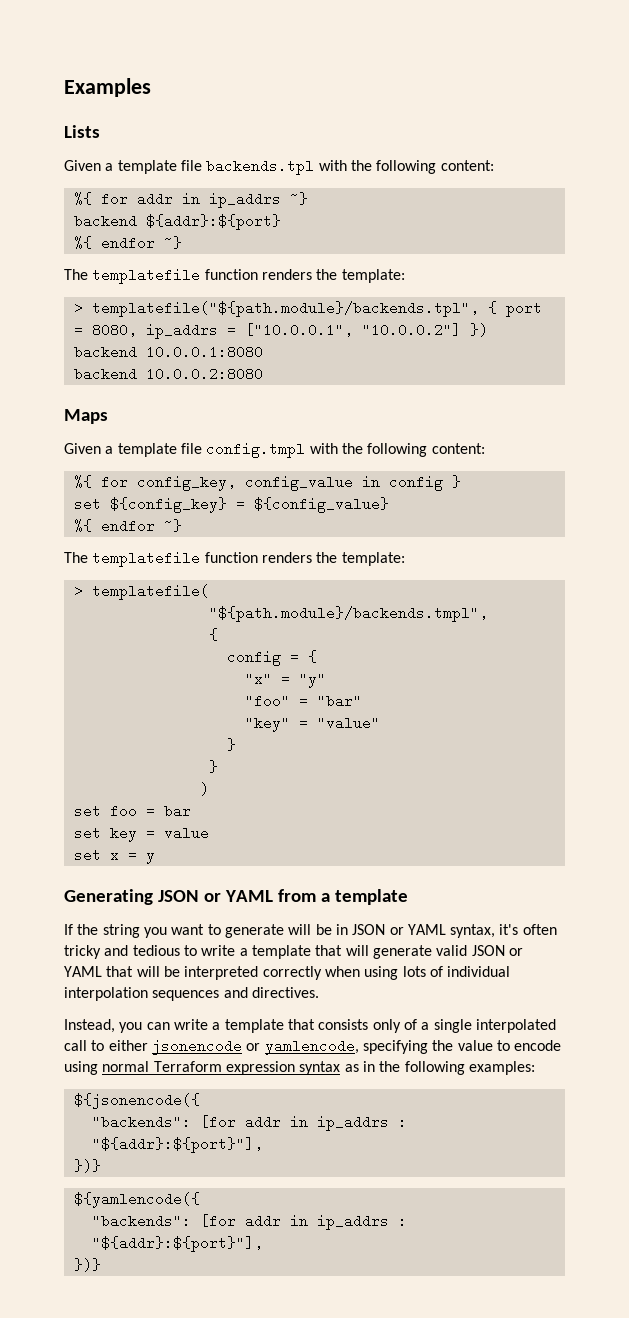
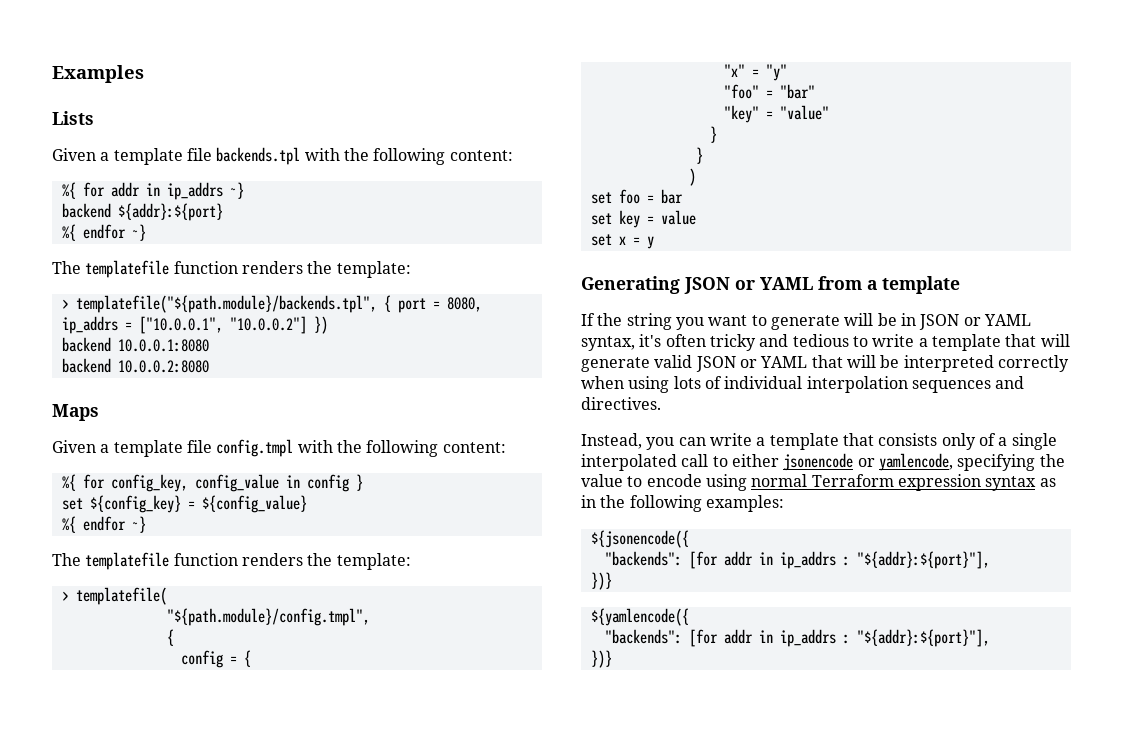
[208,606,488,622] "${path.module}/backends.tmpl", -> [166,608,370,626] "${path.module}/config.tmpl",

